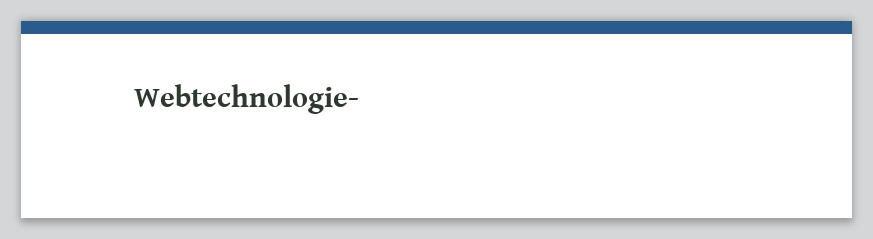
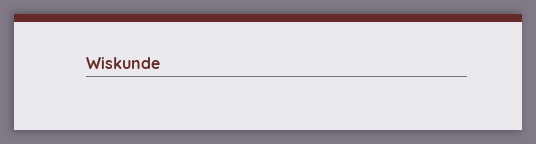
[134,84,359,114] Webtechnologie- -> [86,57,160,69] Wiskunde

